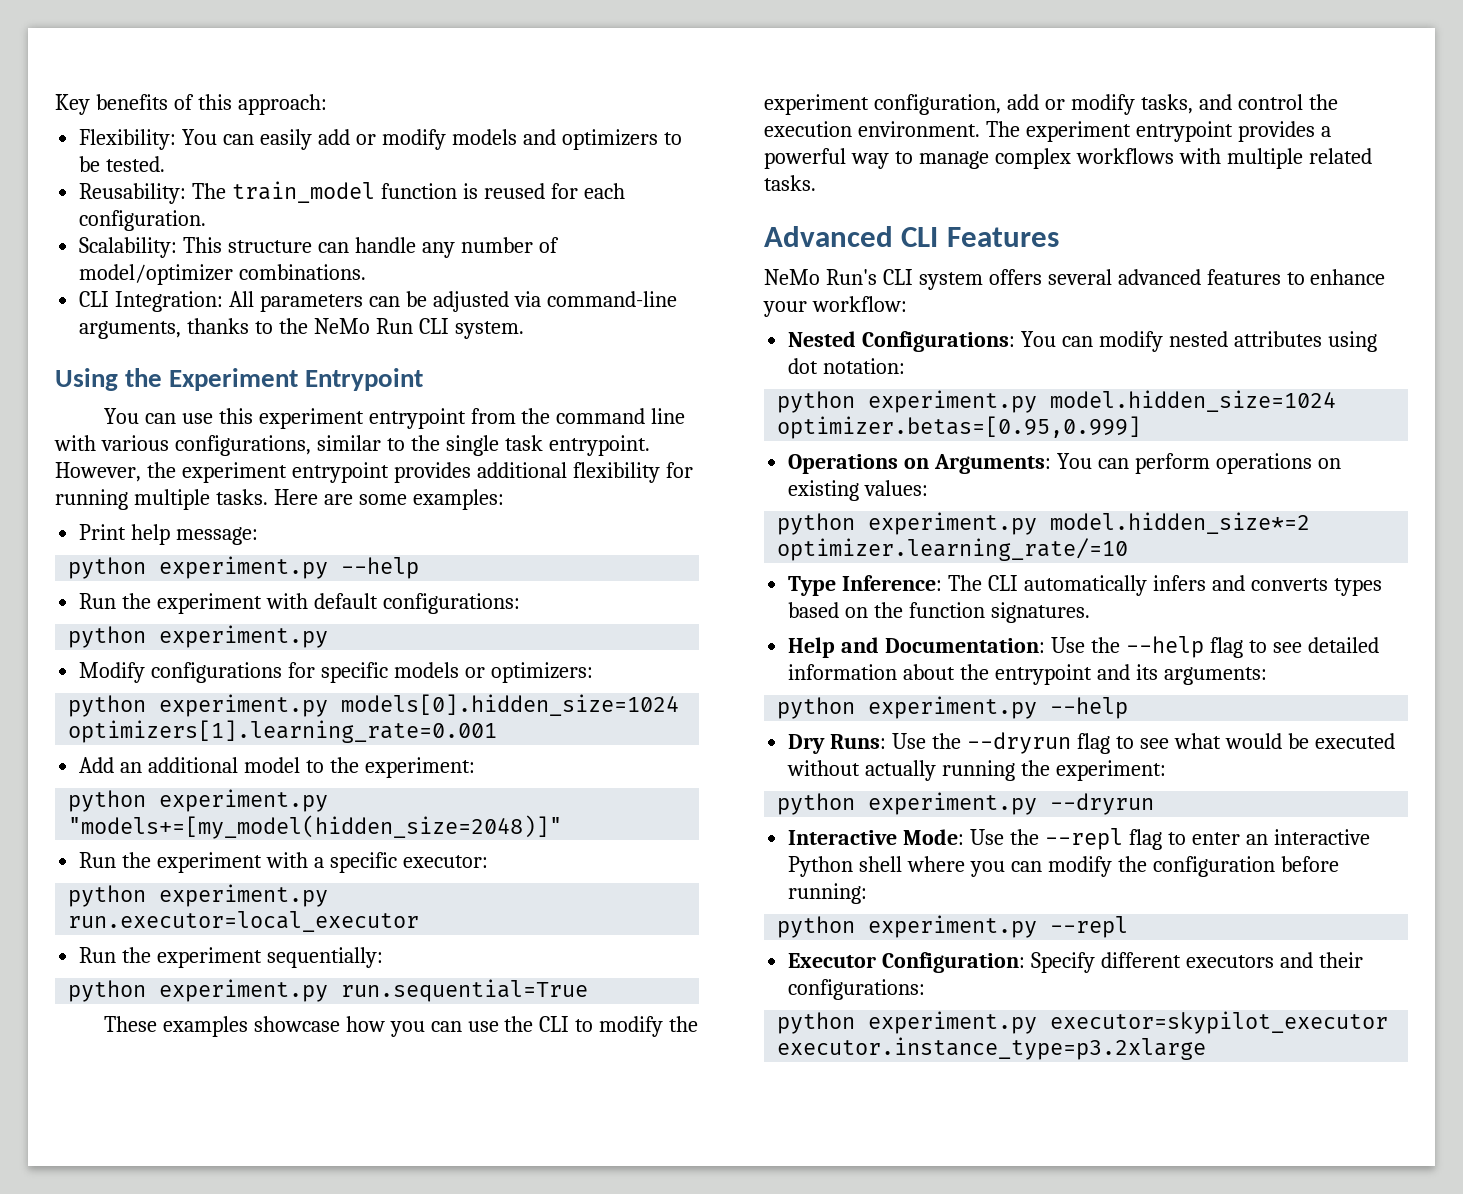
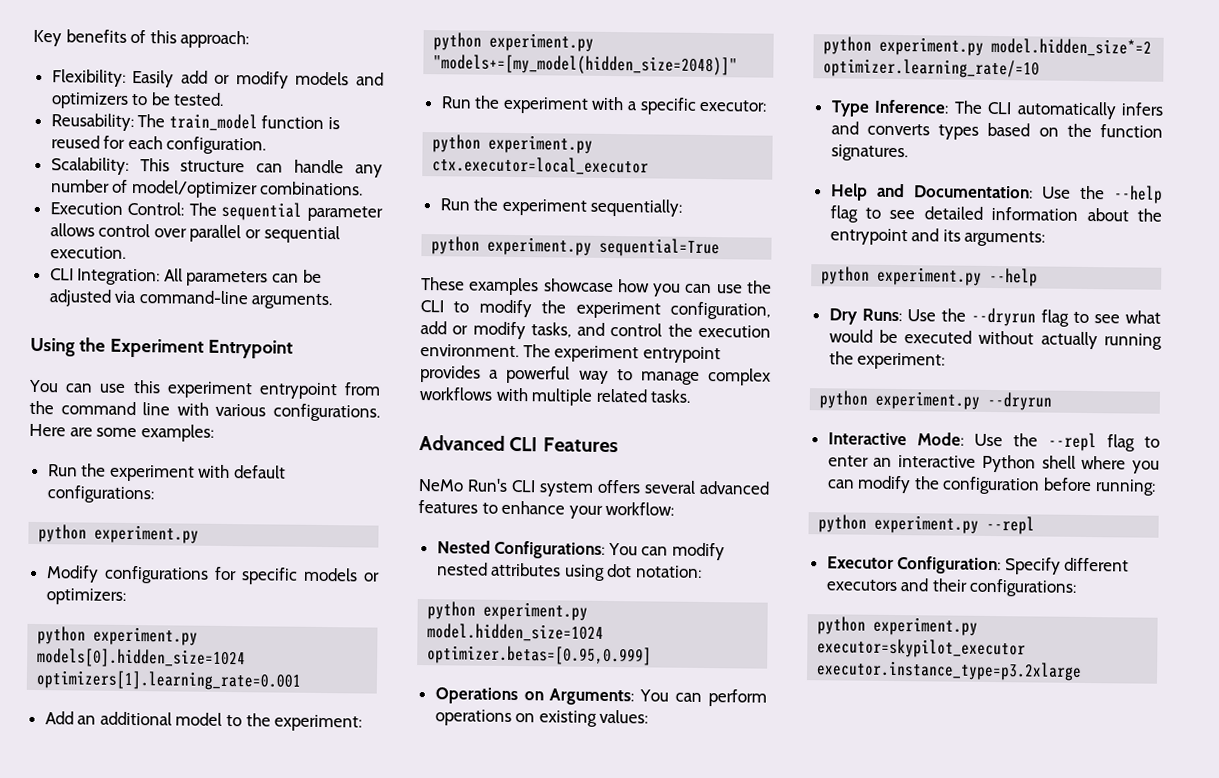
[182,129,313,150] You can easily -> [132,69,175,88] Easily
(367, 272) none -> [49,201,383,222] [49,223,340,244] [49,246,126,259] // Execution Control: The sequential parameter allows control over parallel or sequential execution.
[79,318,524,339] arguments, thanks to the NeMo Run CLI system. -> [251,293,333,310] arguments.
[174,435,650,456] [55,462,693,483] [55,489,504,510] [79,524,259,545] [68,556,420,579] configurations, similar to the single task entrypoint. However, the experiment entrypoint provides additional flexibility for running multiple tasks. Here are some examples: // Print help message: // python experiment.py --help -> [273,403,380,422] [29,423,214,442] configurations. Here are some examples:
[68,911,420,932] run.executor=local_executor -> [432,156,650,176] ctx.executor=local_executor
[341,979,589,1002] run.sequential=True -> [599,237,721,258] sequential=True

